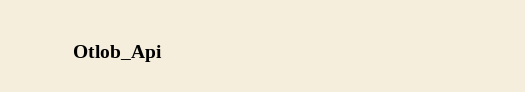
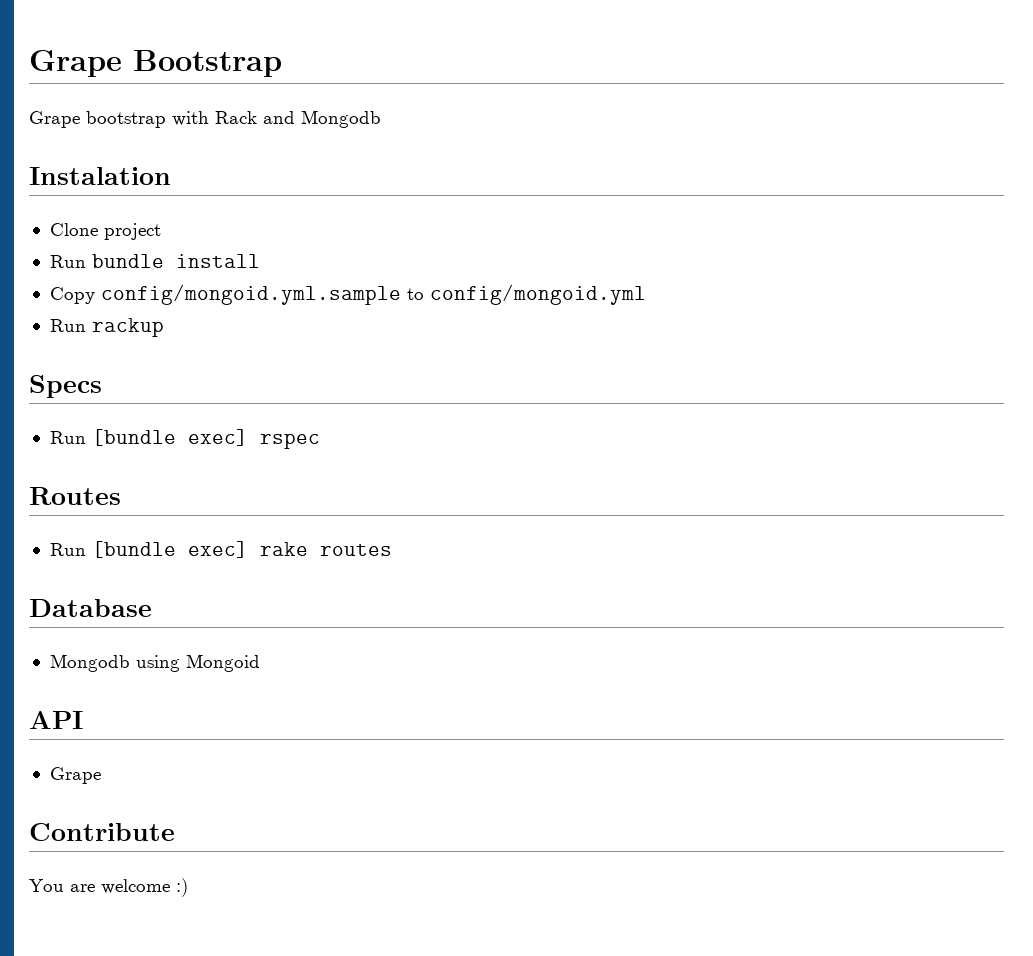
[73,45,162,62] Otlob_Api -> [29,50,282,77] [29,110,381,128] [29,167,171,185] [49,223,161,240] [49,254,260,268] [49,284,646,305] [49,318,164,337] [29,375,102,398] [49,429,320,449] [29,487,121,505] [49,541,392,558] [29,599,152,617] [49,654,260,672] [29,711,83,729] [49,767,101,784] [29,823,175,841] [29,878,188,897] Grape Bootstrap // Grape bootstrap with Rack and Mongodb // Instalation // Clone project // Run bundle install // Copy config/mongoid.yml.sample to config/mongoid.yml // Run rackup // Specs // Run [bundle exec] rspec // Routes // Run [bundle exec] rake routes // Database // Mongodb using Mongoid // API // Grape // Contribute // You are welcome :)

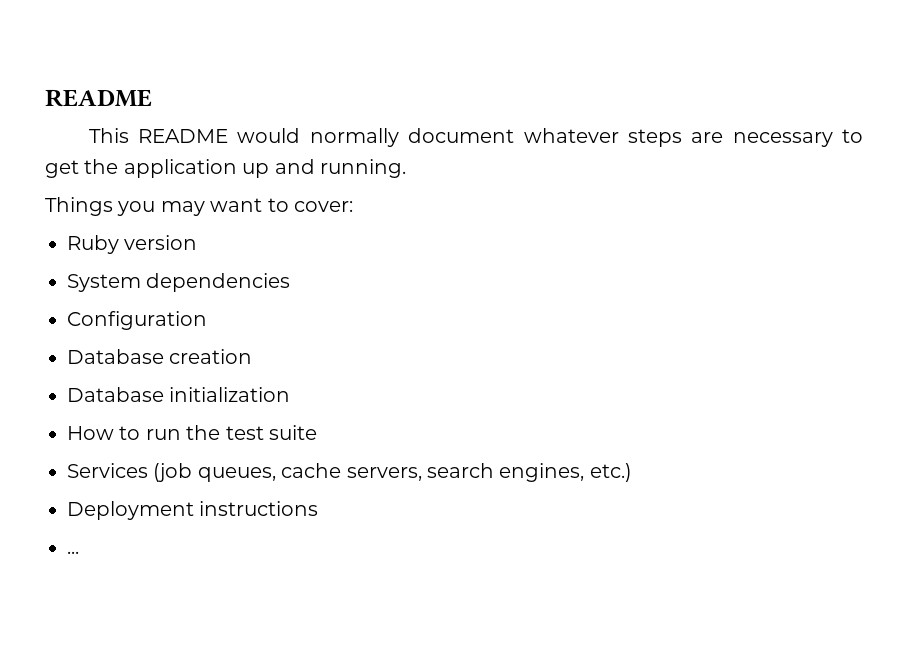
[29,50,282,77] [29,110,381,128] [29,167,171,185] [49,223,161,240] [49,254,260,268] [49,284,646,305] [49,318,164,337] [29,375,102,398] [49,429,320,449] [29,487,121,505] [49,541,392,558] [29,599,152,617] [49,654,260,672] [29,711,83,729] [49,767,101,784] [29,823,175,841] [29,878,188,897] Grape Bootstrap // Grape bootstrap with Rack and Mongodb // Instalation // Clone project // Run bundle install // Copy config/mongoid.yml.sample to config/mongoid.yml // Run rackup // Specs // Run [bundle exec] rspec // Routes // Run [bundle exec] rake routes // Database // Mongodb using Mongoid // API // Grape // Contribute // You are welcome :) -> [45,89,152,107] [88,128,863,147] [45,159,406,178] [45,197,353,216] [67,235,198,254] [67,273,291,292] [67,311,207,330] [67,349,253,364] [67,387,291,402] [67,425,317,440] [67,463,632,482] [67,501,319,520] [67,551,79,554] README // This README would normally document whatever steps are necessary to get the application up and running. // Things you may want to cover: // Ruby version // System dependencies // Configuration // Database creation // Database initialization // How to run the test suite // Services (job queues, cache servers, search engines, etc.) // Deployment instructions // ...

